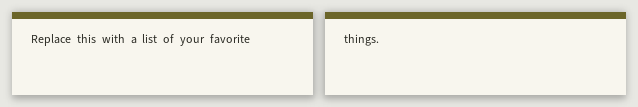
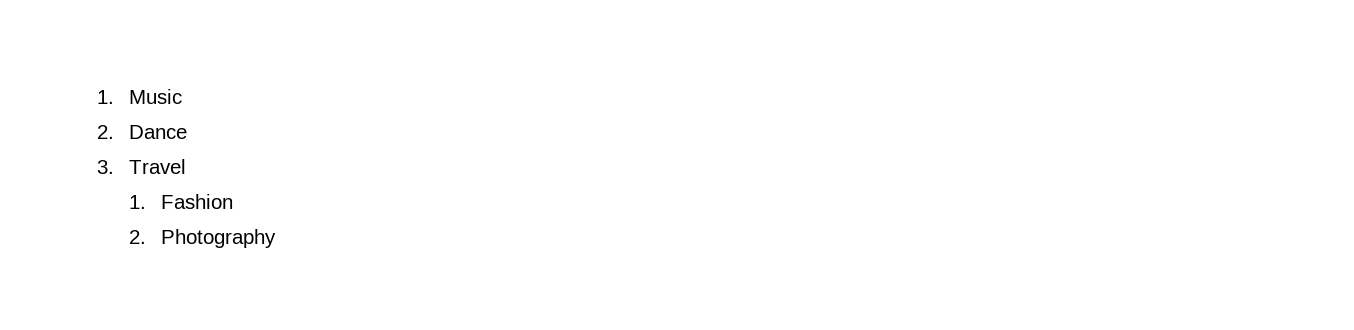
[31,34,379,46] Replace this with a list of your favorite things. -> [97,89,182,104] [97,125,187,139] [97,159,186,174] [128,194,233,209] [128,229,276,248] 1. Music // 2. Dance // 3. Travel // 1. Fashion // 2. Photography

